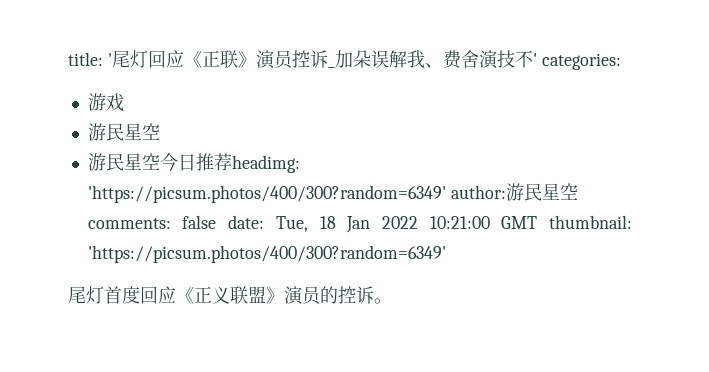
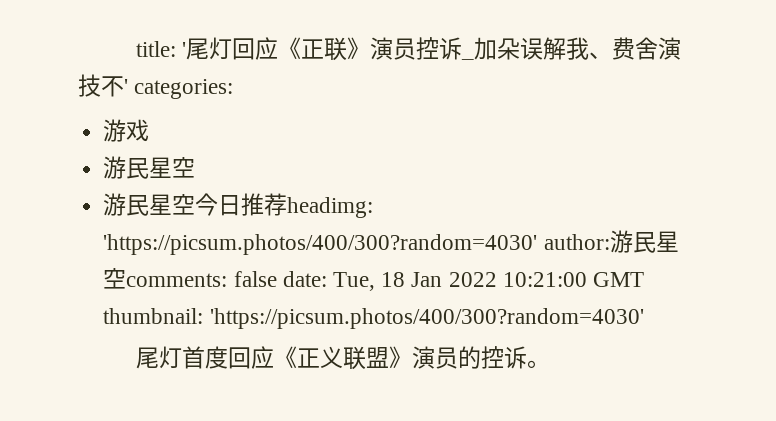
[87,185,446,203] 'https://picsum.photos/400/300?random=6349' -> [103,234,538,255] 'https://picsum.photos/400/300?random=4030'
[87,245,446,263] 'https://picsum.photos/400/300?random=6349' -> [209,308,644,329] 'https://picsum.photos/400/300?random=4030'

